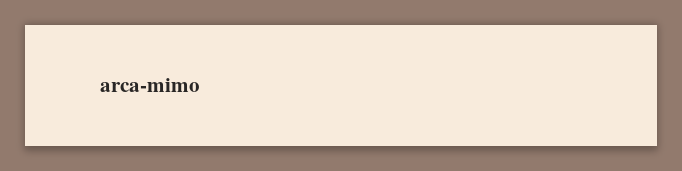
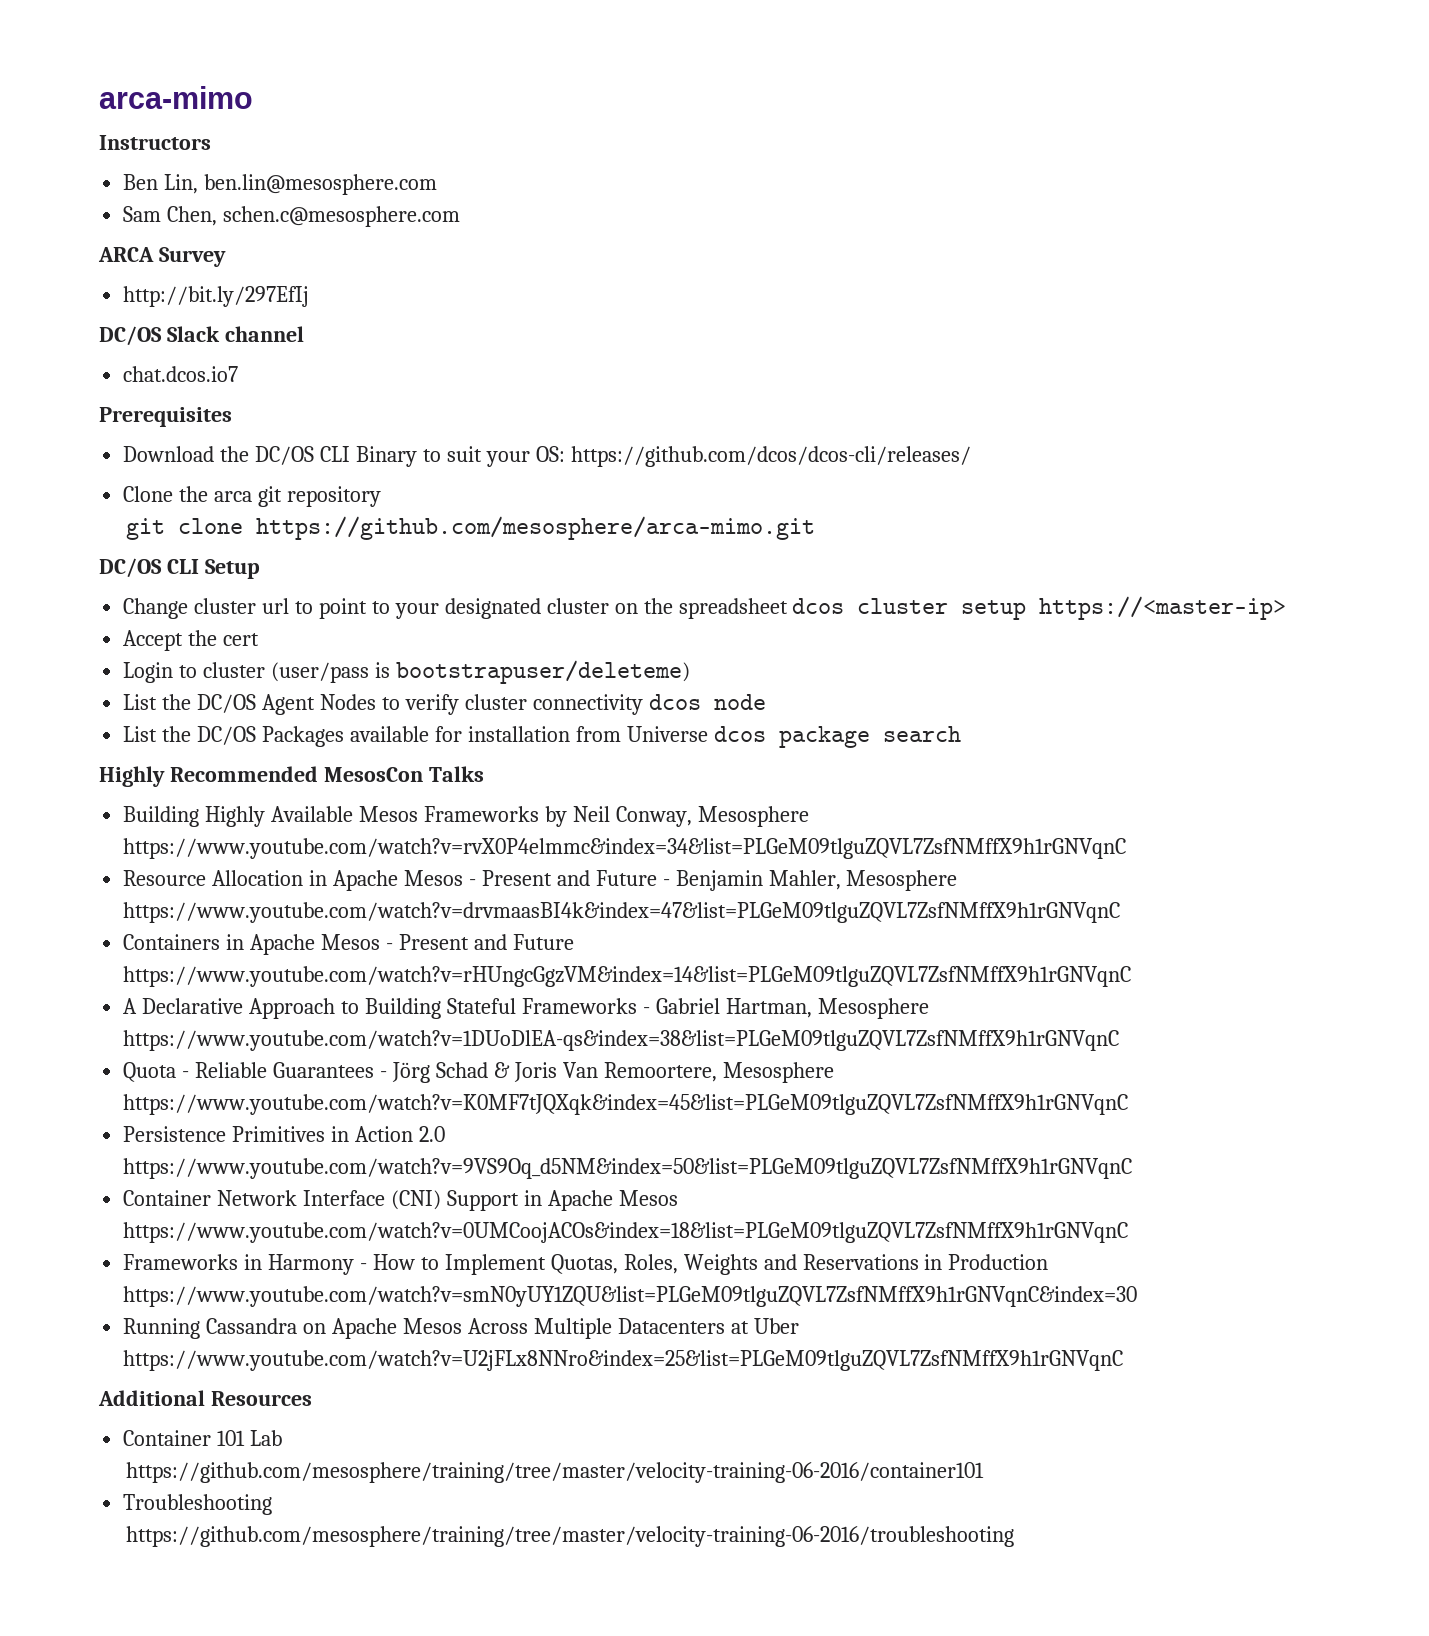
(200, 85) none -> [99,135,211,150] [123,174,438,195] [123,206,461,227] [98,247,226,267] [123,286,310,307] [99,326,304,346] [123,366,239,382] [99,407,232,427] [123,446,971,467] [123,486,381,507] [125,516,815,540] [99,558,260,579] [123,596,1287,620] [123,630,260,651] [123,660,690,684] [123,694,766,715] [123,726,961,748] [99,766,484,787] [123,806,809,827] [123,838,1127,859] [123,870,958,891] [123,902,1121,923] [123,934,574,955] [123,966,1132,987] [123,998,929,1019] [123,1030,1120,1051] [123,1062,834,1083] [123,1094,1129,1115] [123,1126,445,1142] [123,1158,1133,1179] [123,1190,678,1211] [123,1222,1129,1243] [123,1254,1049,1275] [123,1286,1138,1307] [123,1318,799,1339] [123,1350,1124,1371] [98,1390,312,1406] [123,1430,283,1446] [125,1462,984,1483] [123,1494,273,1515] [125,1526,1014,1547] // Instructors // Ben Lin, ben.lin@mesosphere.com // Sam Chen, schen.c@mesosphere.com // ARCA Survey // http://bit.ly/297EfIj // DC/OS Slack channel // chat.dcos.io7 // Prerequisites // Download the DC/OS CLI Binary to suit your OS: https://github.com/dcos/dcos-cli/releases/ // Clone the arca git repository // git clone https://github.com/mesosphere/arca-mimo.git // DC/OS CLI Setup // Change cluster url to point to your designated cluster on the spreadsheet dcos cluster setup https://<master-ip> // Accept the cert // Login to cluster (user/pass is bootstrapuser/deleteme) // List the DC/OS Agent Nodes to verify cluster connectivity dcos node // List the DC/OS Packages available for installation from Universe dcos package search // Highly Recommended MesosCon Talks // Building Highly Available Mesos Frameworks by Neil Conway, Mesosphere https://www.youtube.com/watch?v=rvX0P4elmmc&index=34&list=PLGeM09tlguZQVL7ZsfNMffX9h1rGNVqnC // Resource Allocation in Apache Mesos - Present and Future - Benjamin Mahler, Mesosphere https://www.youtube.com/watch?v=drvmaasBI4k&index=47&list=PLGeM09tlguZQVL7ZsfNMffX9h1rGNVqnC // Containers in Apache Mesos - Present and Future https://www.youtube.com/watch?v=rHUngcGgzVM&index=14&list=PLGeM09tlguZQVL7ZsfNMffX9h1rGNVqnC // A Declarative Approach to Building Stateful Frameworks - Gabriel Hartman, Mesosphere https://www.youtube.com/watch?v=1DUoDlEA-qs&index=38&list=PLGeM09tlguZQVL7ZsfNMffX9h1rGNVqnC // Quota - Reliable Guarantees - Jörg Schad & Joris Van Remoortere, Mesosphere https://www.youtube.com/watch?v=K0MF7tJQXqk&index=45&list=PLGeM09tlguZQVL7ZsfNMffX9h1rGNVqnC // Persistence Primitives in Action 2.0 https://www.youtube.com/watch?v=9VS9Oq_d5NM&index=50&list=PLGeM09tlguZQVL7ZsfNMffX9h1rGNVqnC // Container Network Interface (CNI) Support in Apache Mesos https://www.youtube.com/watch?v=0UMCoojACOs&index=18&list=PLGeM09tlguZQVL7ZsfNMffX9h1rGNVqnC // Frameworks in Harmony - How to Implement Quotas, Roles, Weights and Reservations in Production https://www.youtube.com/watch?v=smN0yUY1ZQU&list=PLGeM09tlguZQVL7ZsfNMffX9h1rGNVqnC&index=30 // Running Cassandra on Apache Mesos Across Multiple Datacenters at Uber https://www.youtube.com/watch?v=U2jFLx8NNro&index=25&list=PLGeM09tlguZQVL7ZsfNMffX9h1rGNVqnC // Additional Resources // Container 101 Lab // https://github.com/mesosphere/training/tree/master/velocity-training-06-2016/container101 // Troubleshooting // https://github.com/mesosphere/training/tree/master/velocity-training-06-2016/troubleshooting

